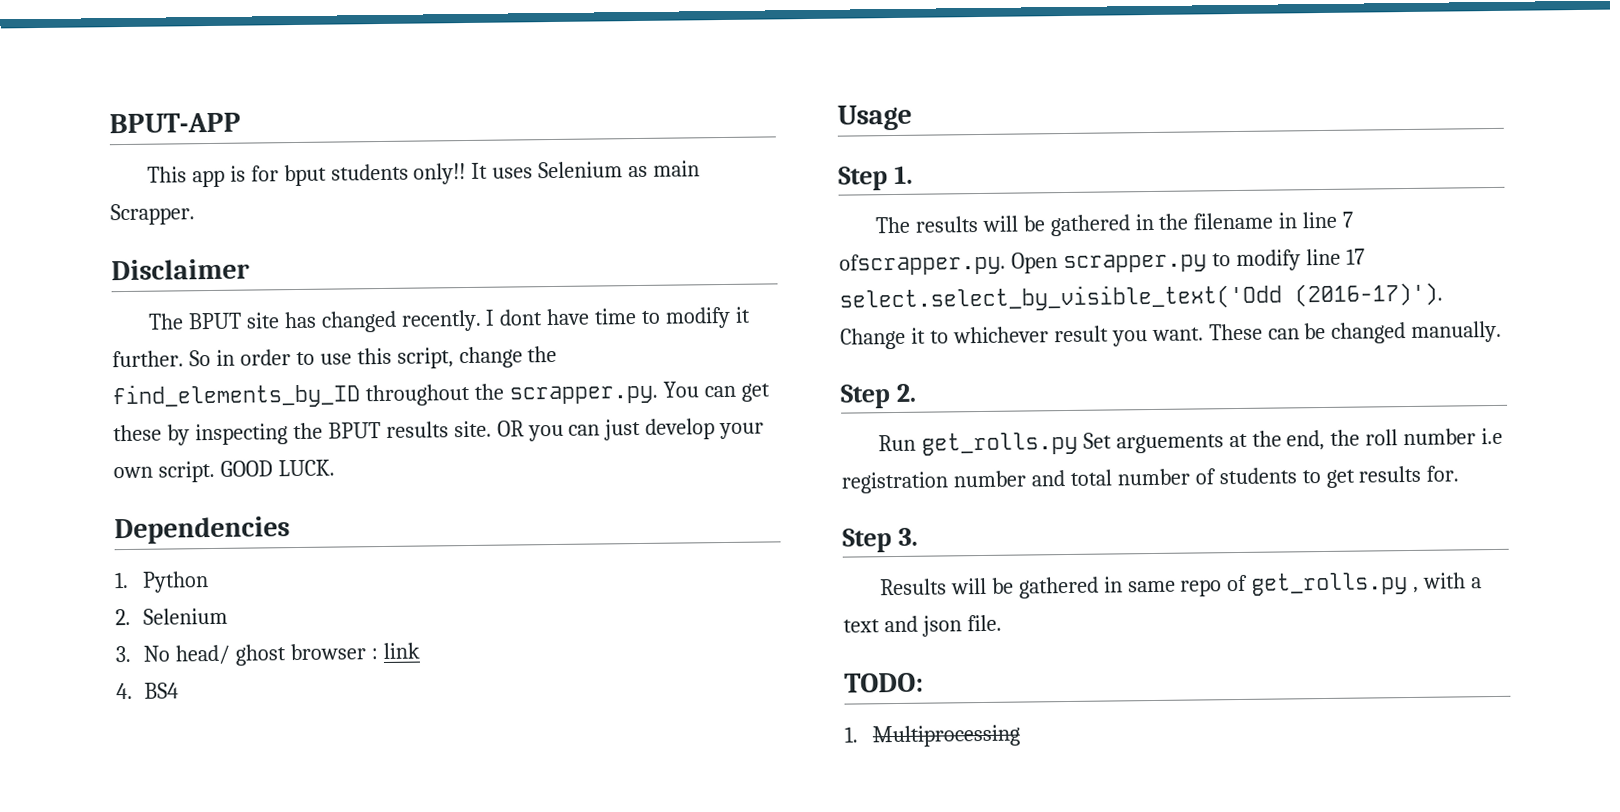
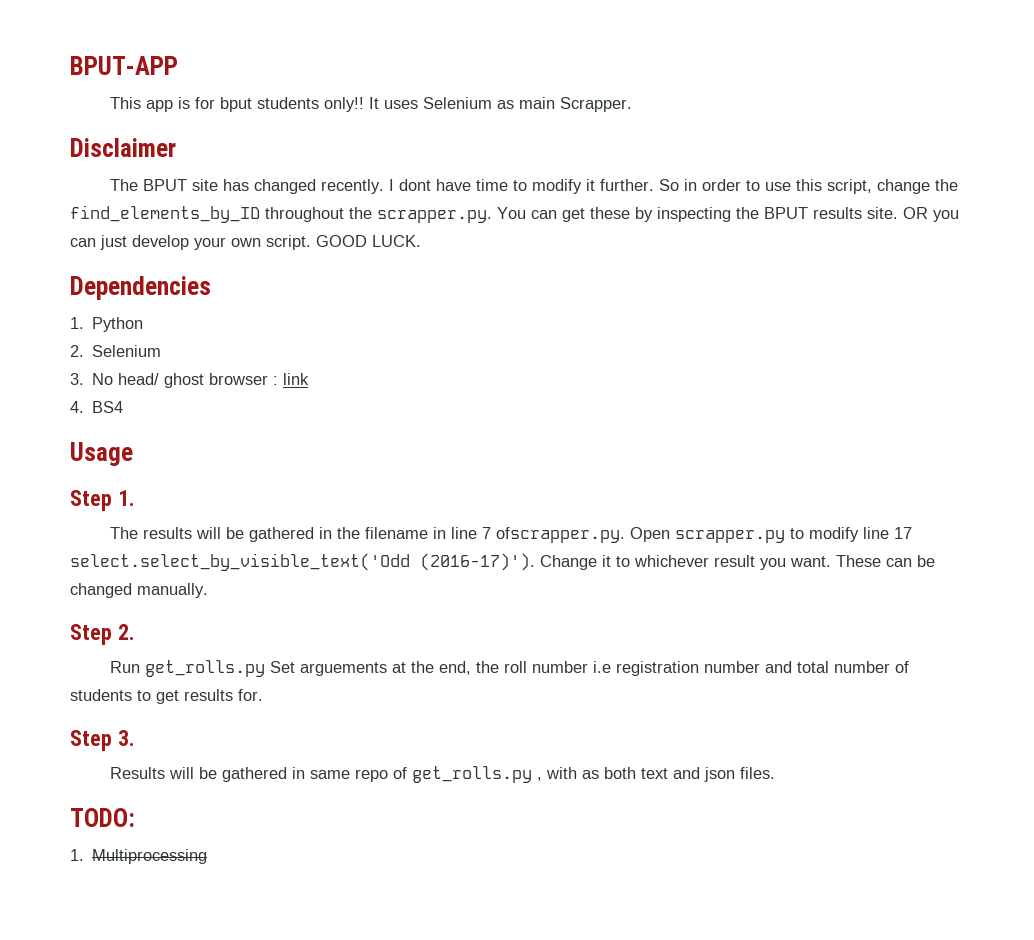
[1471,577,1483,589] a -> [582,767,637,779] as both
[966,614,1002,632] file. -> [740,767,776,779] files.

